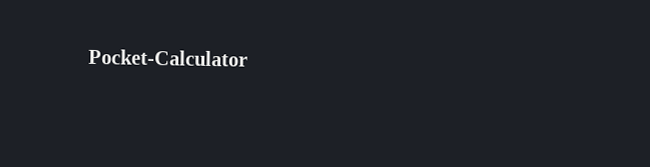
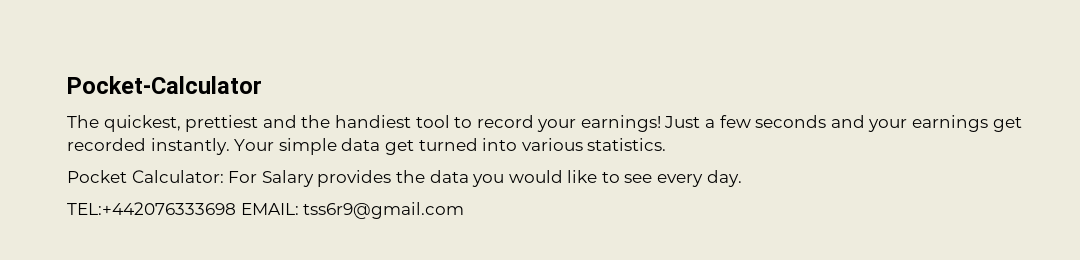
(248, 57) none -> [67,115,1022,132] [67,138,667,155] [67,170,742,187] [67,202,465,219] // The quickest, prettiest and the handiest tool to record your earnings! Just a few seconds and your earnings get recorded instantly. Your simple data get turned into various statistics. // Pocket Calculator: For Salary provides the data you would like to see every day. // TEL:+442076333698 EMAIL: tss6r9@gmail.com

